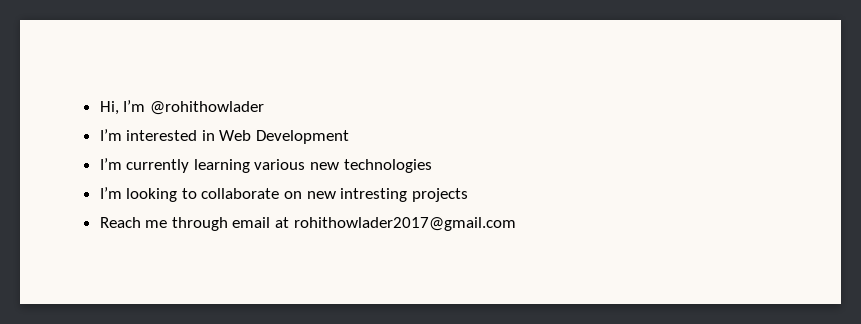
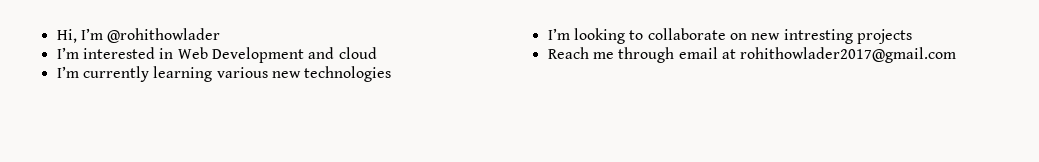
(350, 137) none -> [308,47,377,59] and cloud

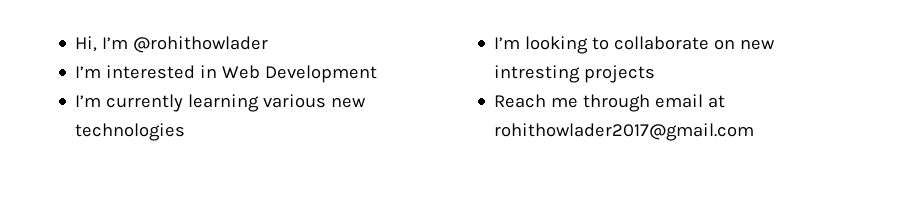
[308,47,377,59] and cloud -> (378, 74) none

